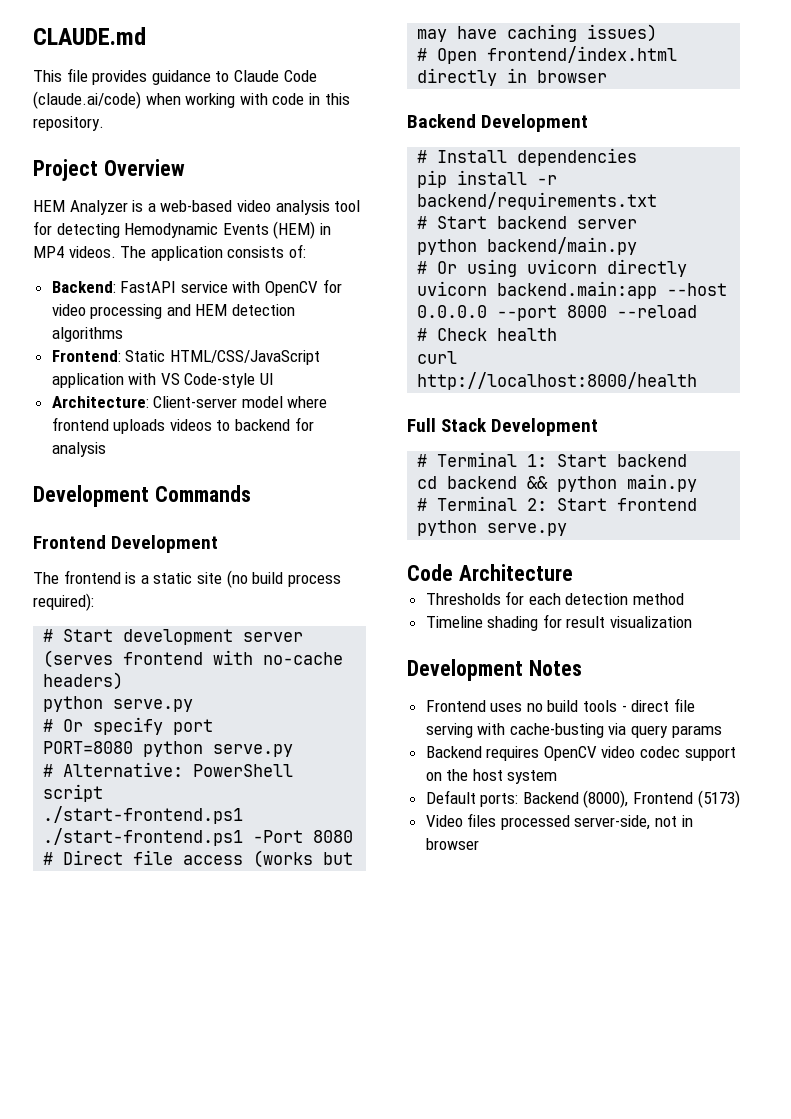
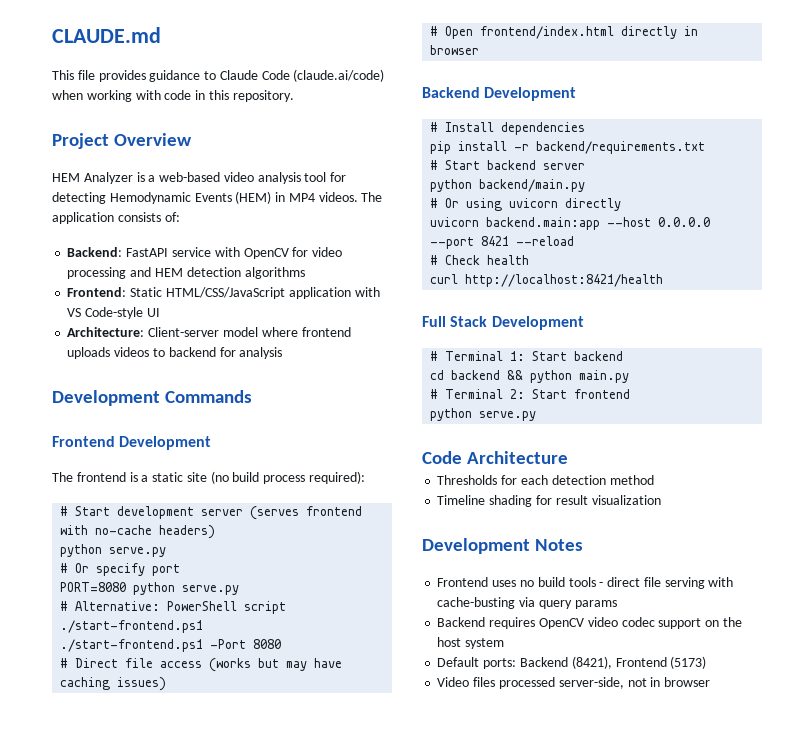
[567,305,608,318] 8000 -> [481,236,510,246] 8421
[417,372,698,390] http://localhost:8000/health -> [465,274,664,287] http://localhost:8421/health
[583,790,629,808] (8000), -> [571,656,612,669] (8421),

